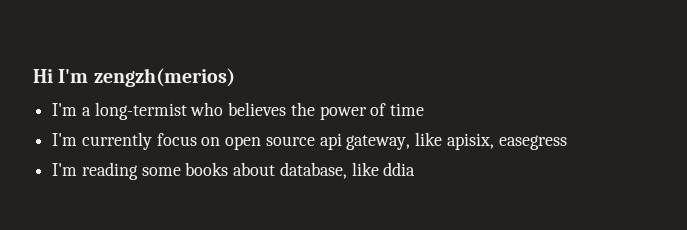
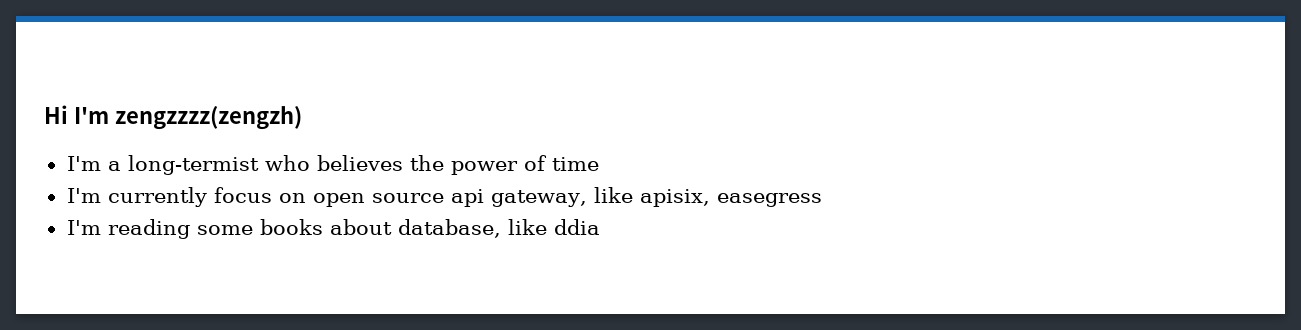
[93,68,235,87] zengzh(merios) -> [114,106,302,130] zengzzzz(zengzh)

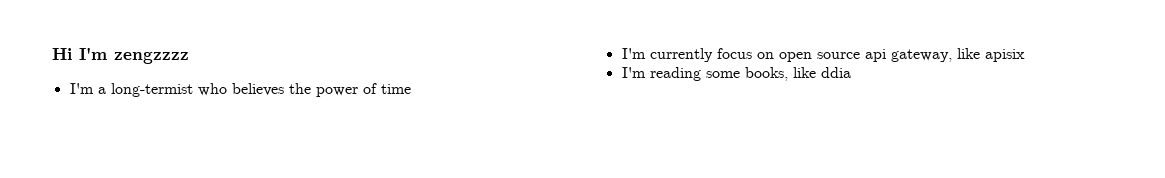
[114,106,302,130] zengzzzz(zengzh) -> [114,51,189,64] zengzzzz
[639,189,822,207] apisix, easegress -> [984,49,1025,62] apisix
[259,219,501,238] books about database, -> [744,67,788,81] books,

